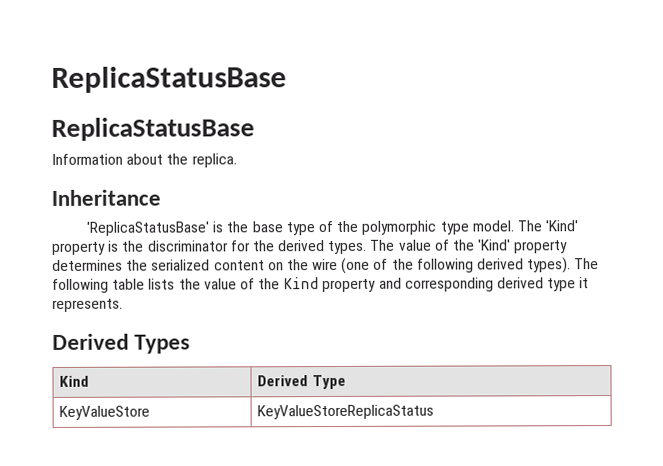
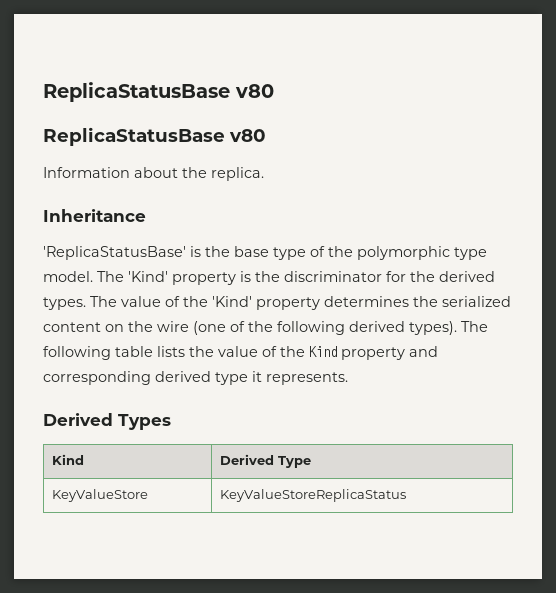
[51,66,287,93] [51,117,255,141] ReplicaStatusBase // ReplicaStatusBase -> [43,82,274,102] [43,127,266,146] ReplicaStatusBase v80 // ReplicaStatusBase v80

